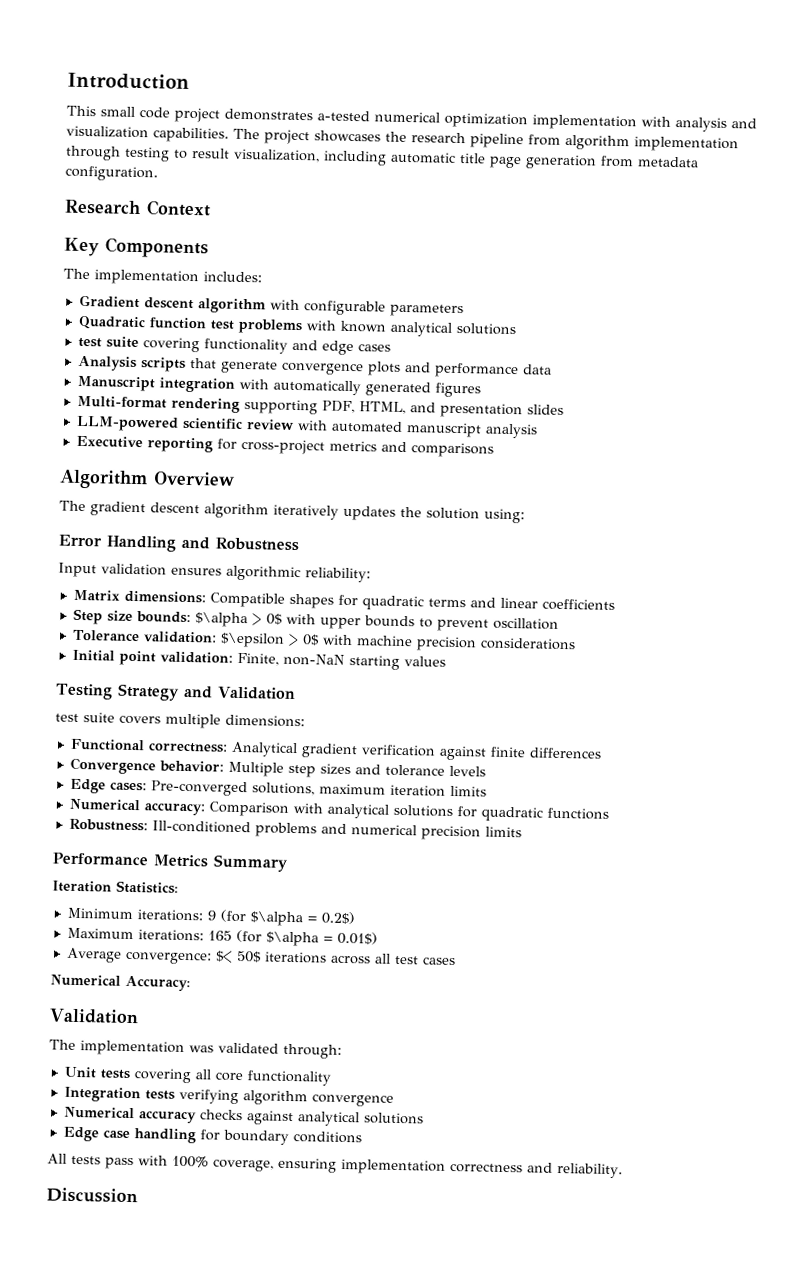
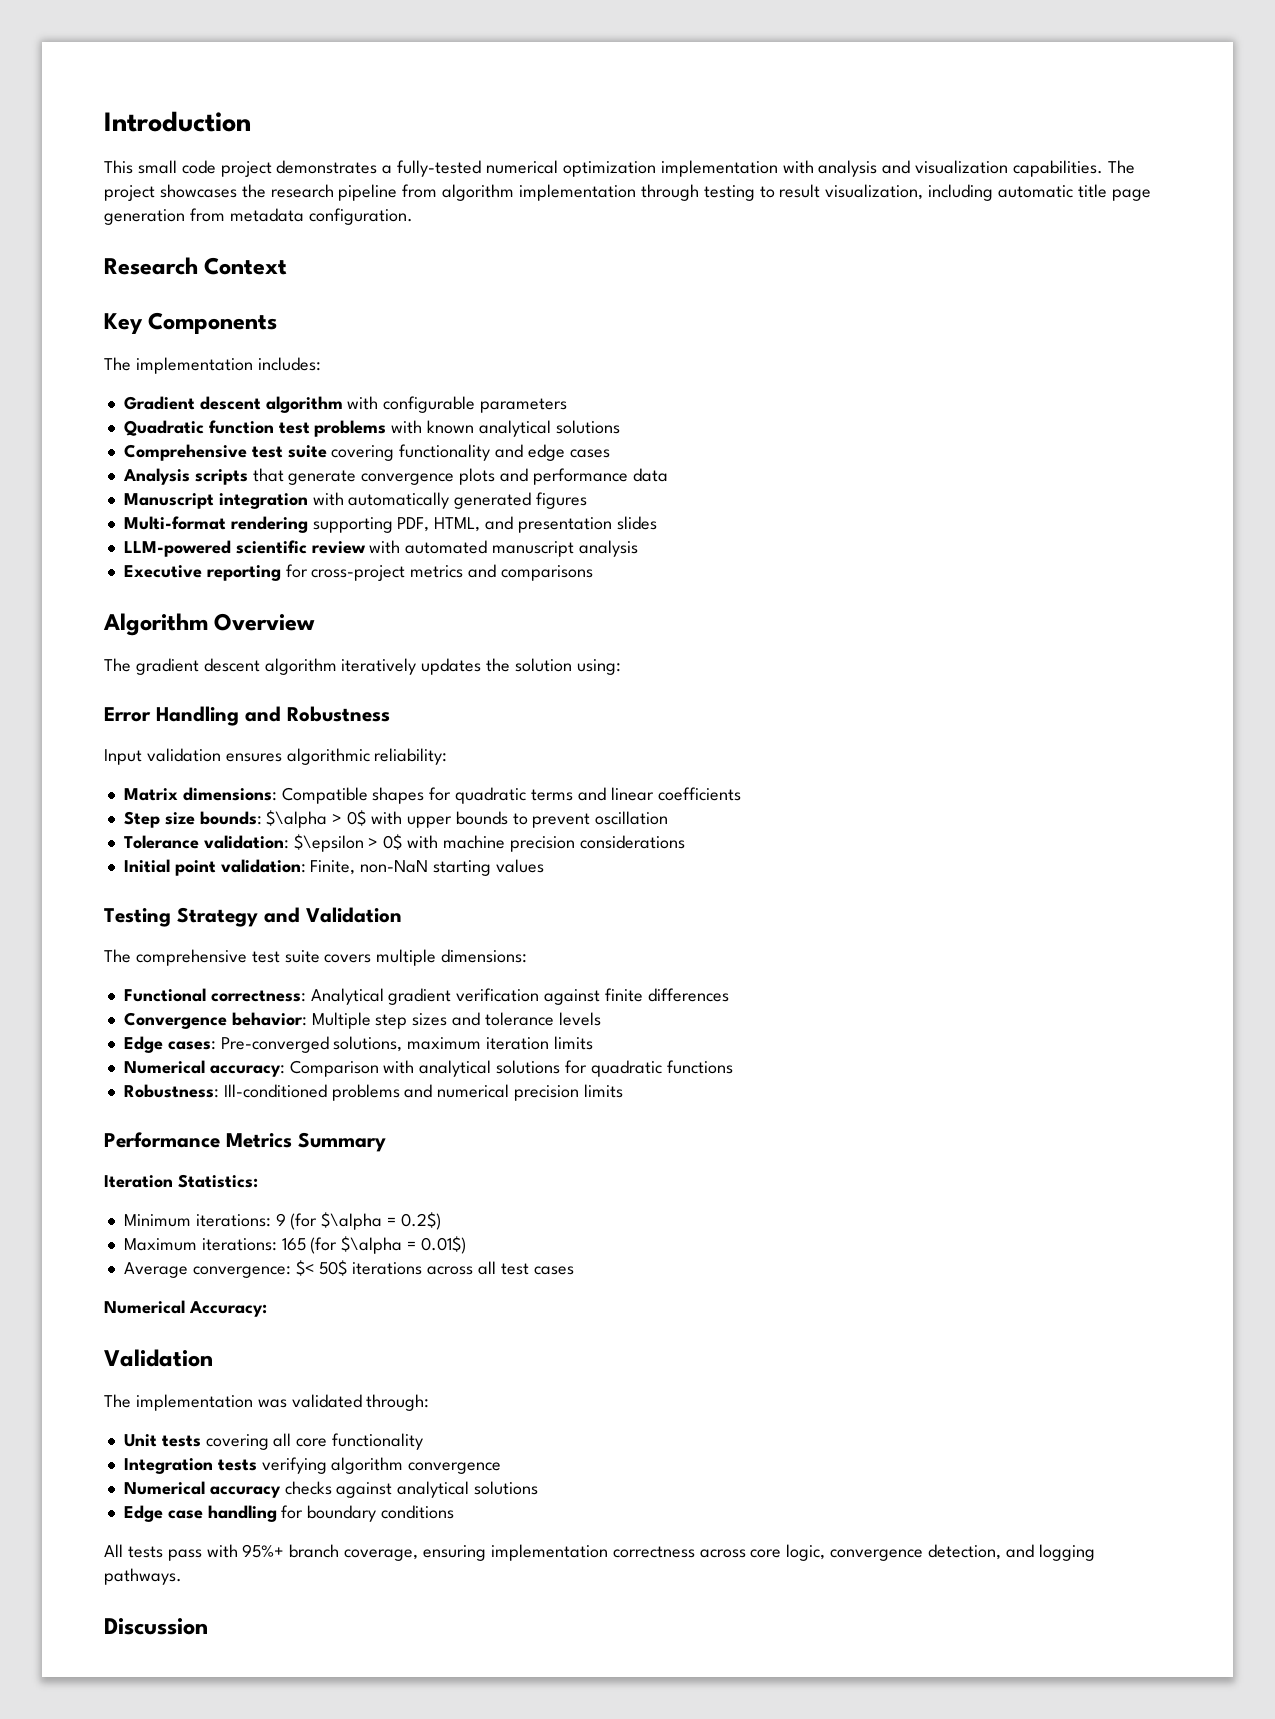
[317,110,370,122] a-tested -> [382,160,482,177] a fully-tested
(516, 329) none -> [123,444,247,461] Comprehensive
(296, 693) none -> [104,949,247,966] The comprehensive
[172,1155,209,1168] 100% -> [242,1544,340,1558] 95%+ branch
[527,1162,623,1179] and reliability. -> [699,1544,1095,1561] [104,1568,182,1585] across core logic, convergence detection, and logging pathways.

